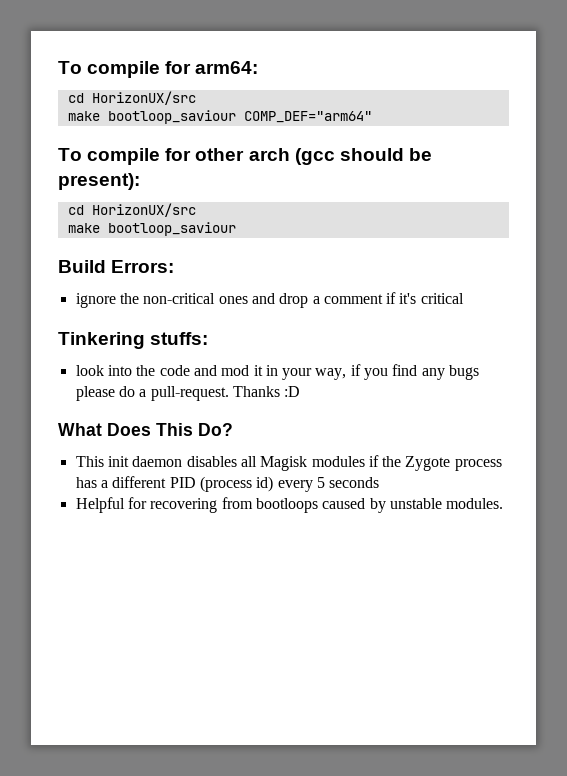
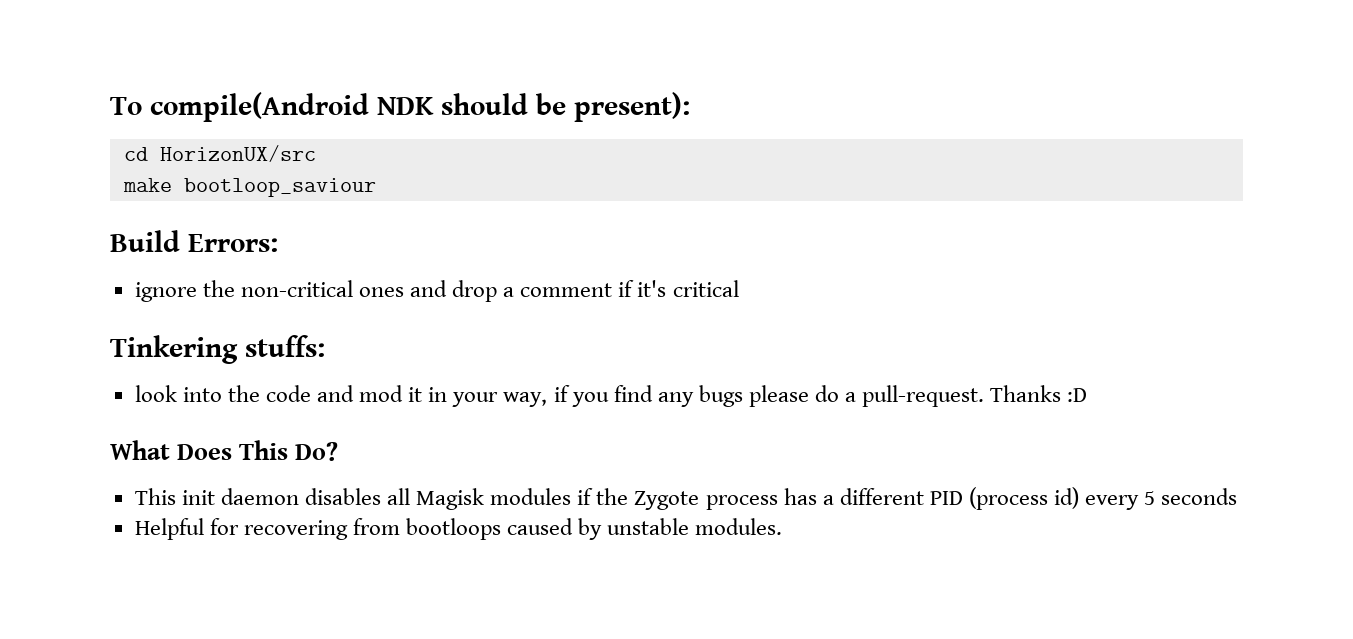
[58,61,259,78] [67,91,196,105] [67,110,372,124] [58,148,335,165] To compile for arm64: // cd HorizonUX/src // make bootloop_saviour COMP_DEF="arm64" // To compile for other arch (gcc -> [110,92,434,122] To compile(Android NDK

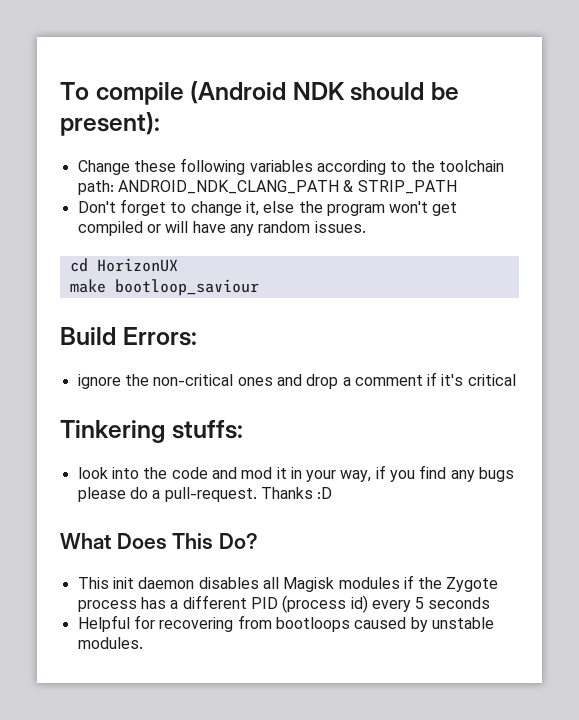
[150,92,369,122] compile(Android -> [95,81,287,105] compile (Android
(690, 107) none -> [77,158,504,175] [77,180,457,195] [77,199,458,216] [77,221,366,236] // Change these following variables according to the toolchain path: ANDROID_NDK_CLANG_PATH & STRIP_PATH // Don't forget to change it, else the program won't get compiled or will have any random issues.
[159,145,316,162] HorizonUX/src -> [96,258,178,272] HorizonUX

